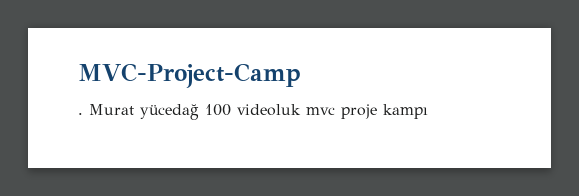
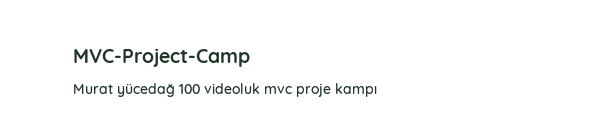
[78,112,83,115] . -> (250, 57) none

